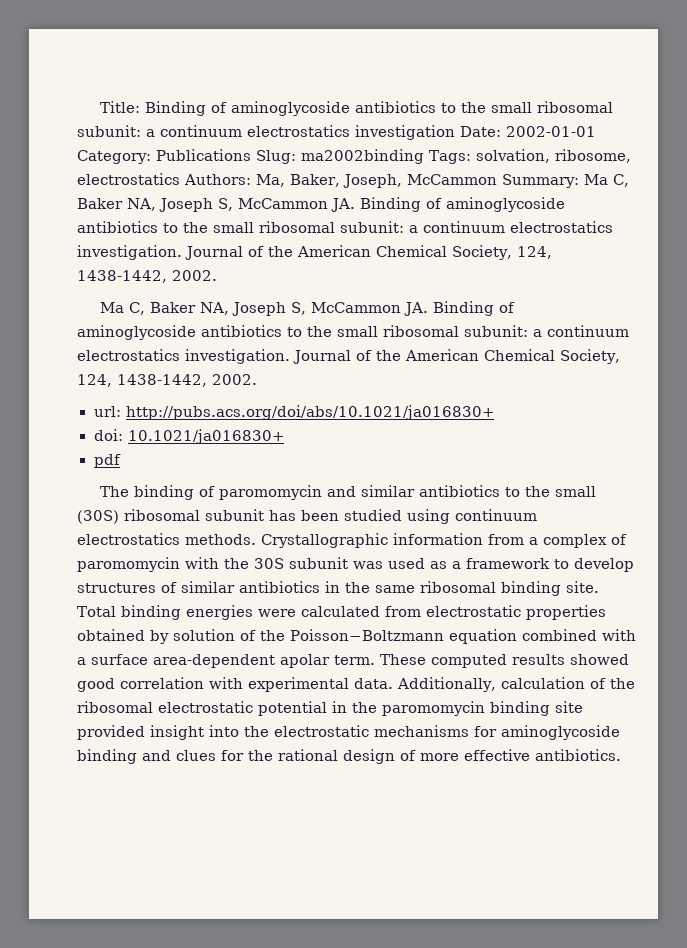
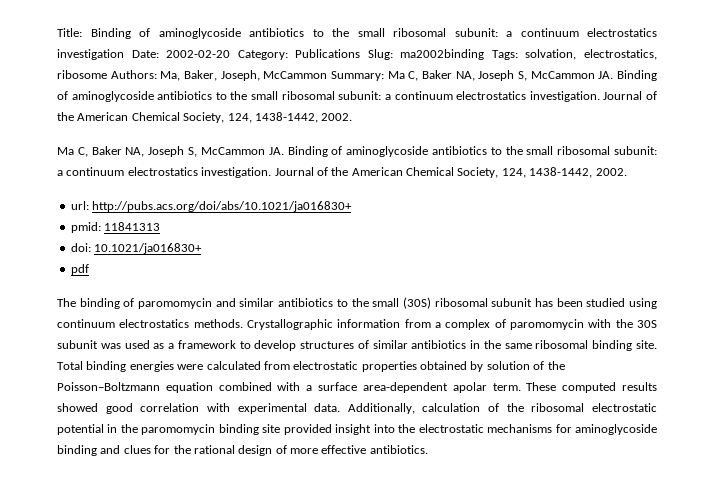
[506,126,596,137] 2002-01-01 -> [166,50,231,58] 2002-02-20
[554,149,631,163] [77,173,180,185] ribosome, electrostatics -> [583,49,657,60] [57,70,107,79] electrostatics, ribosome
(495, 412) none -> [70,222,161,233] // pmid: 11841313

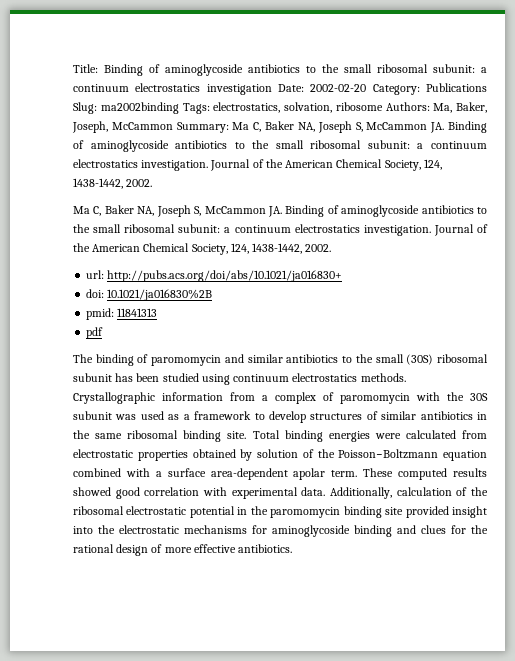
[525,49,657,60] solvation, electrostatics, -> [213,102,332,113] electrostatics, solvation,
(353, 206) none -> [86,289,213,301] // doi: 10.1021/ja016830%2B
[70,243,203,254] // doi: 10.1021/ja016830+ -> (158, 312) none

